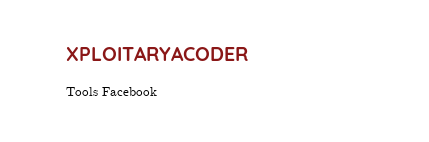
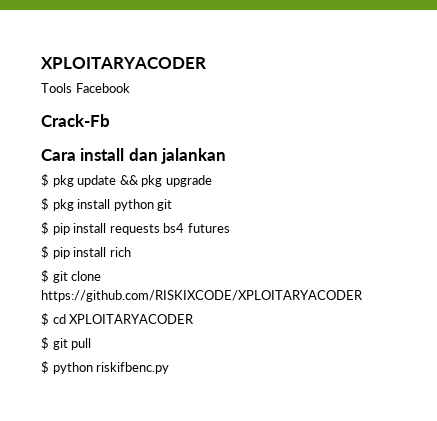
(157, 91) none -> [41,114,110,127] [41,148,227,164] [41,174,212,187] [41,198,173,211] [41,222,230,235] [41,246,131,259] [41,270,102,283] [41,290,363,302] [41,313,195,326] [41,337,92,350] [41,361,170,374] // Crack-Fb // Cara install dan jalankan // $ pkg update && pkg upgrade // $ pkg install python git // $ pip install requests bs4 futures // $ pip install rich // $ git clone https://github.com/RISKIXCODE/XPLOITARYACODER // $ cd XPLOITARYACODER // $ git pull // $ python riskifbenc.py

